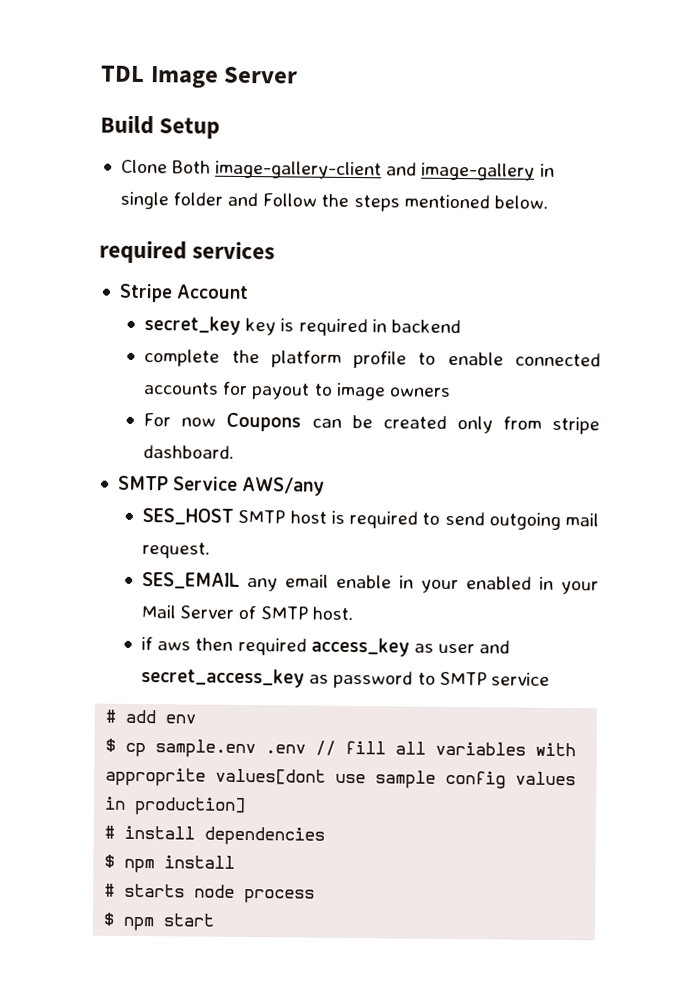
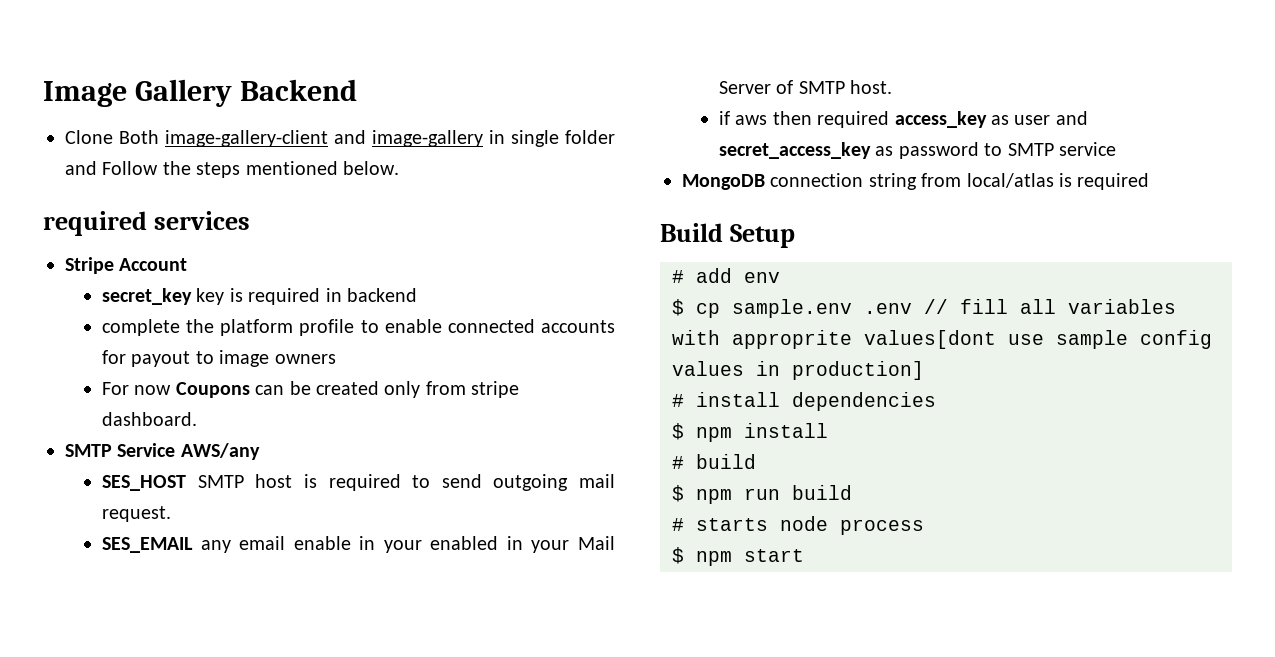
[101,65,299,89] [100,115,221,139] TDL Image Server // Build Setup -> [43,79,358,107] Image Gallery Backend
(550, 679) none -> [682,173,1150,190] [660,223,795,248] // MongoDB connection string from local/atlas is required // Build Setup
(236, 862) none -> [672,454,756,469] [672,485,852,504] // # build // $ npm run build

